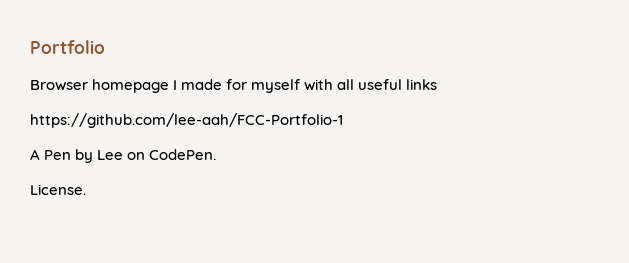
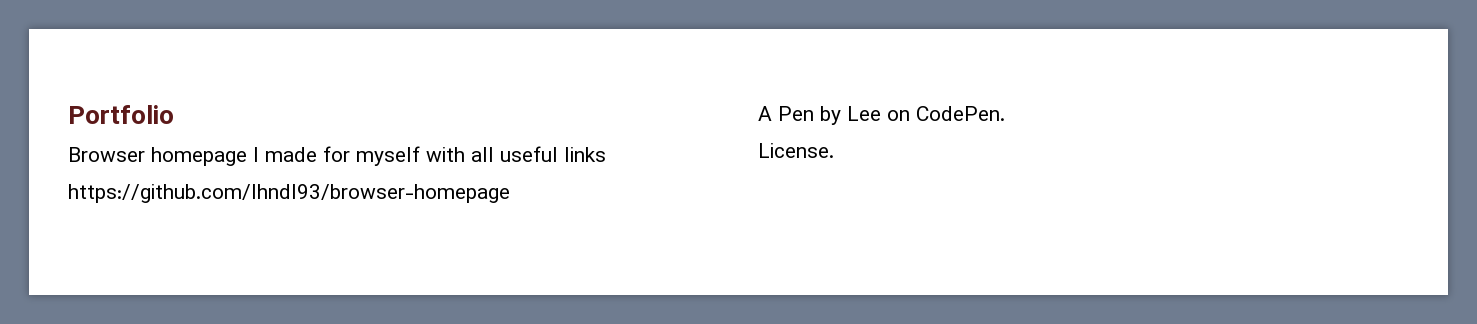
[30,113,343,128] https://github.com/lee-aah/FCC-Portfolio-1 -> [68,184,510,203] https://github.com/lhndl93/browser-homepage

